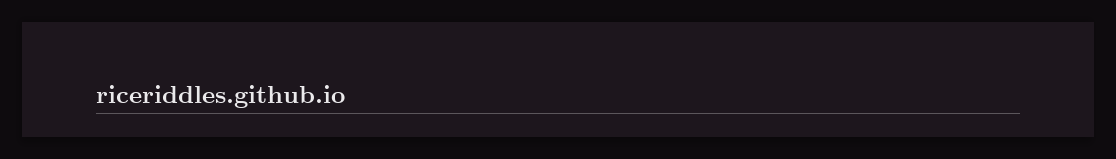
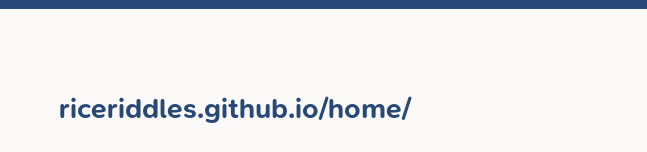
[96,85,345,108] riceriddles.github.io -> [59,95,412,123] riceriddles.github.io/home/

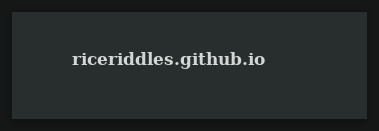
[59,95,412,123] riceriddles.github.io/home/ -> [72,52,265,69] riceriddles.github.io

